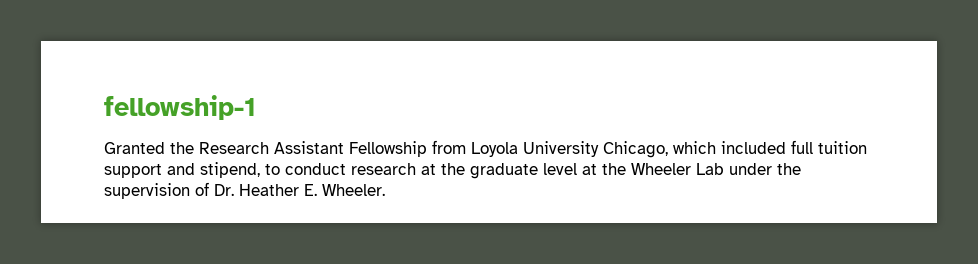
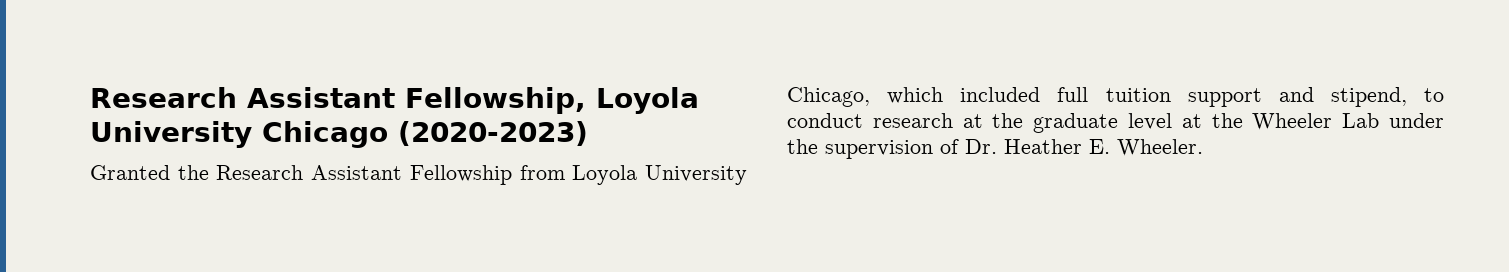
[104,95,256,120] fellowship-1 -> [90,87,699,114] [90,121,588,148] Research Assistant Fellowship, Loyola University Chicago (2020-2023)

